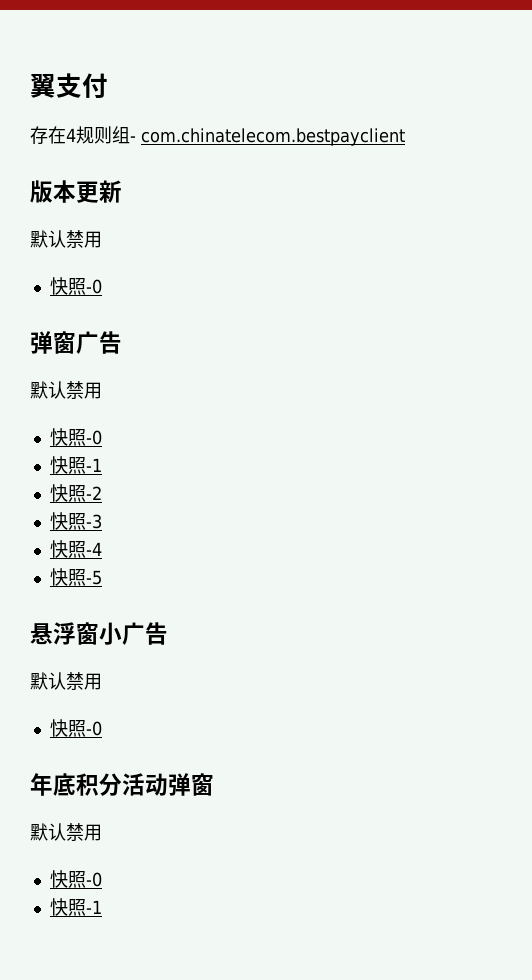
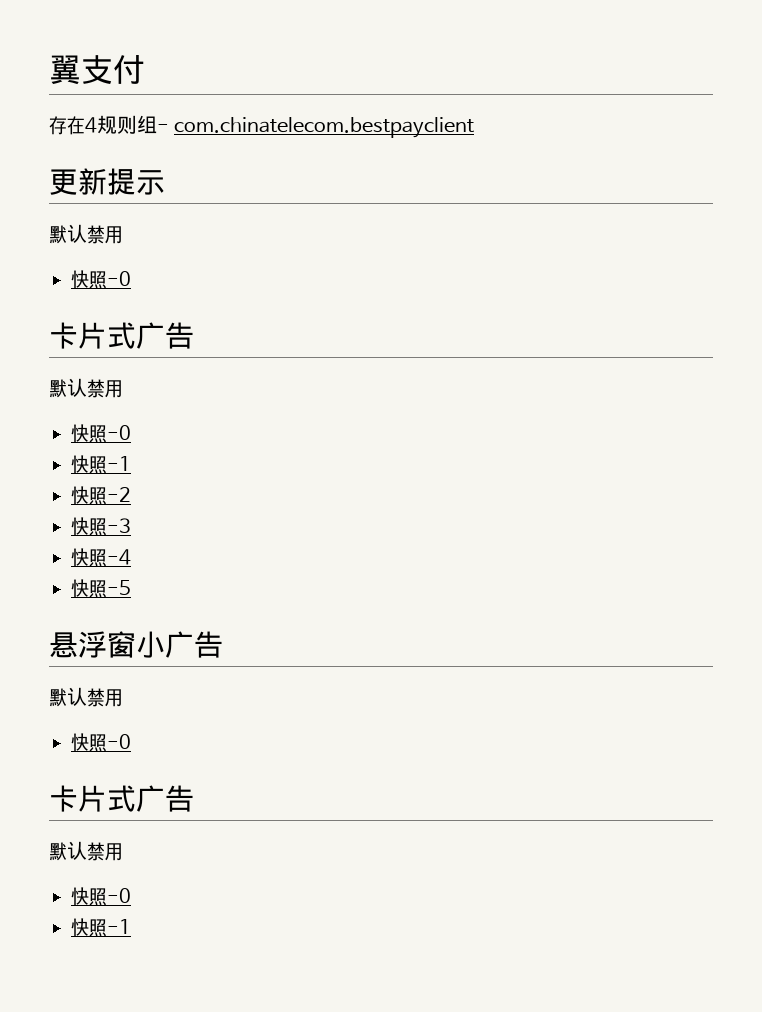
[30,180,76,203] 版本 -> (475, 127) none
[30,230,102,248] [49,277,102,295] [30,331,76,354] // 默认禁用 // 快照-0 // 弹窗 -> [107,168,165,195] [49,224,123,244] [71,270,131,289] [49,322,136,349] 提示 // 默认禁用 // 快照-0 // 卡片式
[30,773,214,796] 年底积分活动弹窗 -> [49,785,194,812] 卡片式广告

